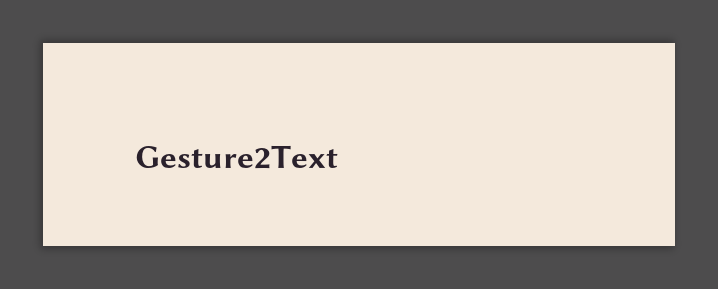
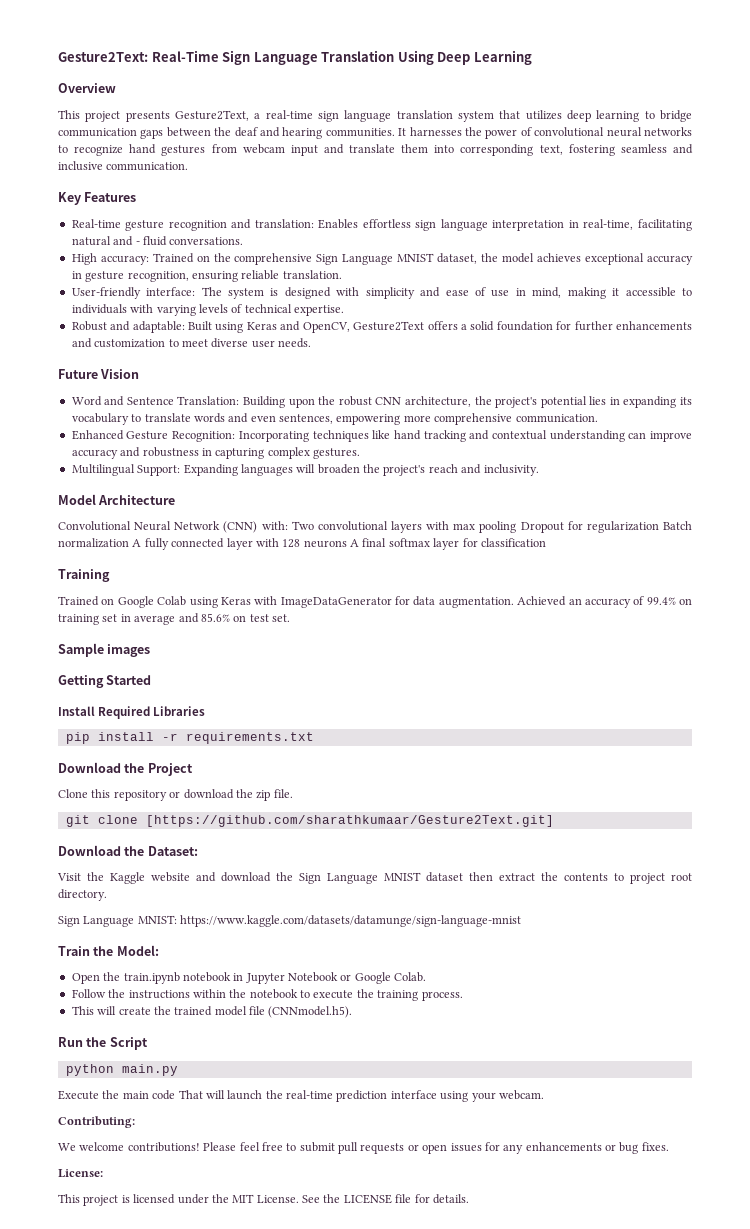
[135,145,338,169] Gesture2Text -> [58,50,532,65] [58,83,116,93] [58,110,692,122] [58,127,692,139] [58,144,693,156] [58,161,189,171] [58,192,137,205] [71,219,692,231] [71,236,244,246] [71,253,693,265] [71,270,342,282] [71,287,692,299] [71,304,344,316] [71,321,692,333] [71,338,311,348] [58,369,140,379] [71,396,692,408] [71,413,598,425] [71,430,692,442] [71,447,360,459] [71,464,539,476] [58,494,176,505] [58,521,692,533] [58,538,546,550] [58,569,110,582] [58,596,692,608] [58,613,290,625] [58,643,151,657] [58,675,152,688] [58,706,206,719] [65,732,314,744] [58,762,193,776] [58,789,293,801] [65,815,554,827] [58,845,198,856] [57,872,692,884] [58,889,107,901] [58,915,522,927] [58,945,159,956] [71,972,427,984] [71,989,463,1001] [71,1006,353,1018] [58,1037,148,1050] [65,1064,178,1076] [58,1090,544,1102] [58,1116,135,1128] [58,1142,669,1154] [58,1169,103,1178] [58,1194,469,1206] Gesture2Text: Real-Time Sign Language Translation Using Deep Learning // Overview // This project presents Gesture2Text, a real-time sign language translation system that utilizes deep learning to bridge communication gaps between the deaf and hearing communities. It harnesses the power of convolutional neural networks to recognize hand gestures from webcam input and translate them into corresponding text, fostering seamless and inclusive communication. // Key Features // Real-time gesture recognition and translation: Enables effortless sign language interpretation in real-time, facilitating natural and - fluid conversations. // High accuracy: Trained on the comprehensive Sign Language MNIST dataset, the model achieves exceptional accuracy in gesture recognition, ensuring reliable translation. // User-friendly interface: The system is designed with simplicity and ease of use in mind, making it accessible to individuals with varying levels of technical expertise. // Robust and adaptable: Built using Keras and OpenCV, Gesture2Text offers a solid foundation for further enhancements and customization to meet diverse user needs. // Future Vision // Word and Sentence Translation: Building upon the robust CNN architecture, the project's potential lies in expanding its vocabulary to translate words and even sentences, empowering more comprehensive communication. // Enhanced Gesture Recognition: Incorporating techniques like hand tracking and contextual understanding can improve accuracy and robustness in capturing complex gestures. // Multilingual Support: Expanding languages will broaden the project's reach and inclusivity. // Model Architecture // Convolutional Neural Network (CNN) with: Two convolutional layers with max pooling Dropout for regularization Batch normalization A fully connected layer with 128 neurons A final softmax layer for classification // Training // Trained on Google Colab using Keras with ImageDataGenerator for data augmentation. Achieved an accuracy of 99.4% on training set in average and 85.6% on test set. // Sample images // Getting Started // Install Required Libraries // pip install -r requirements.txt // Download the Project // Clone this repository or download the zip file. // git clone [https://github.com/sharathkumaar/Gesture2Text.git] // Download the Dataset: // Visit the Kaggle website and download the Sign Language MNIST dataset then extract the contents to project root directory. // Sign Language MNIST: https://www.kaggle.com/datasets/datamunge/sign-language-mnist // Train the Model: // Open the train.ipynb notebook in Jupyter Notebook or Google Colab. // Follow the instructions within the notebook to execute the training process. // This will create the trained model file (CNNmodel.h5). // Run the Script // python main.py // Execute the main code That will launch the real-time prediction interface using your webcam. // Contributing: // We welcome contributions! Please feel free to submit pull requests or open issues for any enhancements or bug fixes. // License: // This project is licensed under the MIT License. See the LICENSE file for details.

